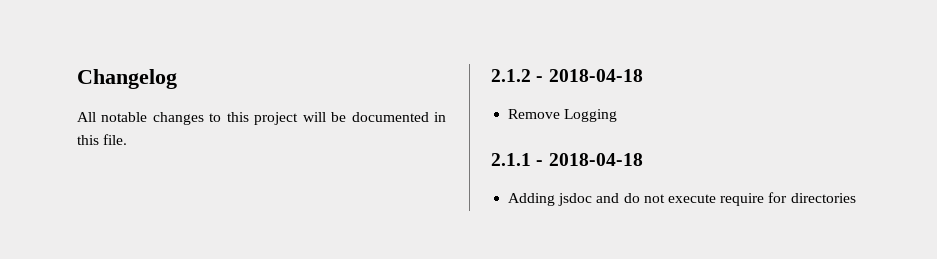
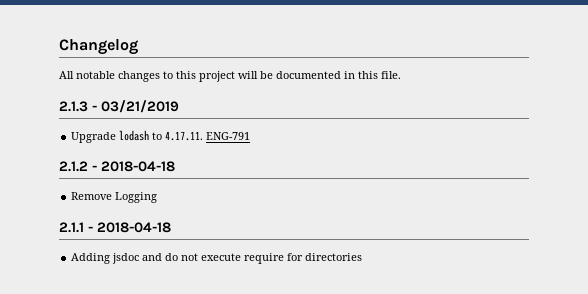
(128, 139) none -> [59,100,179,113] [71,130,251,143] // 2.1.3 - 03/21/2019 // Upgrade lodash to 4.17.11. ENG-791

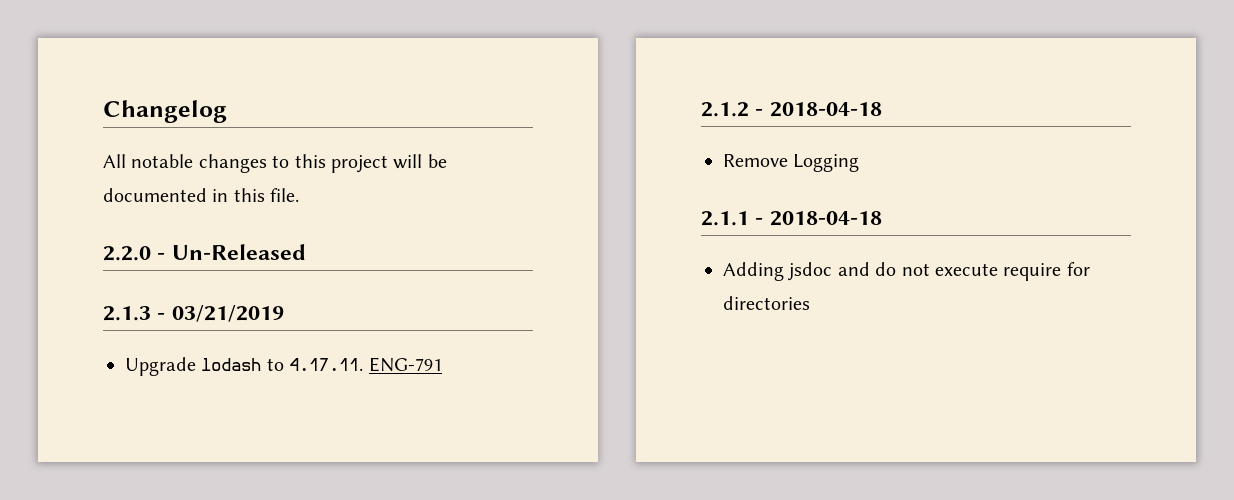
(401, 75) none -> [103,244,306,261] // 2.2.0 - Un-Released

